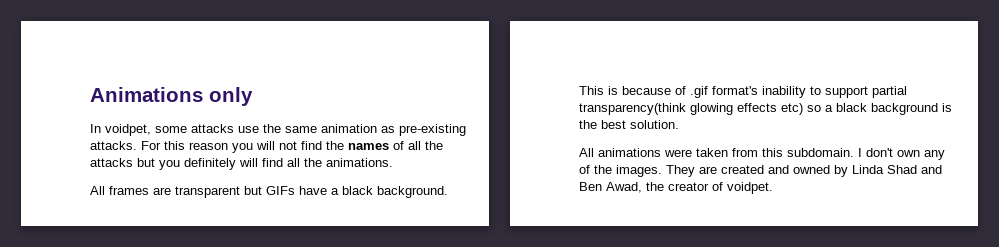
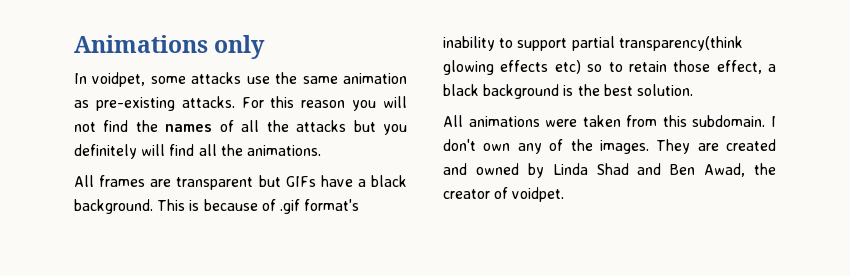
(821, 108) none -> [608,60,762,74] to retain those effect,

